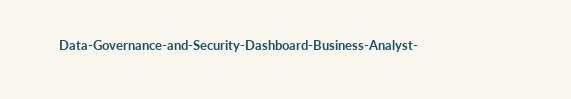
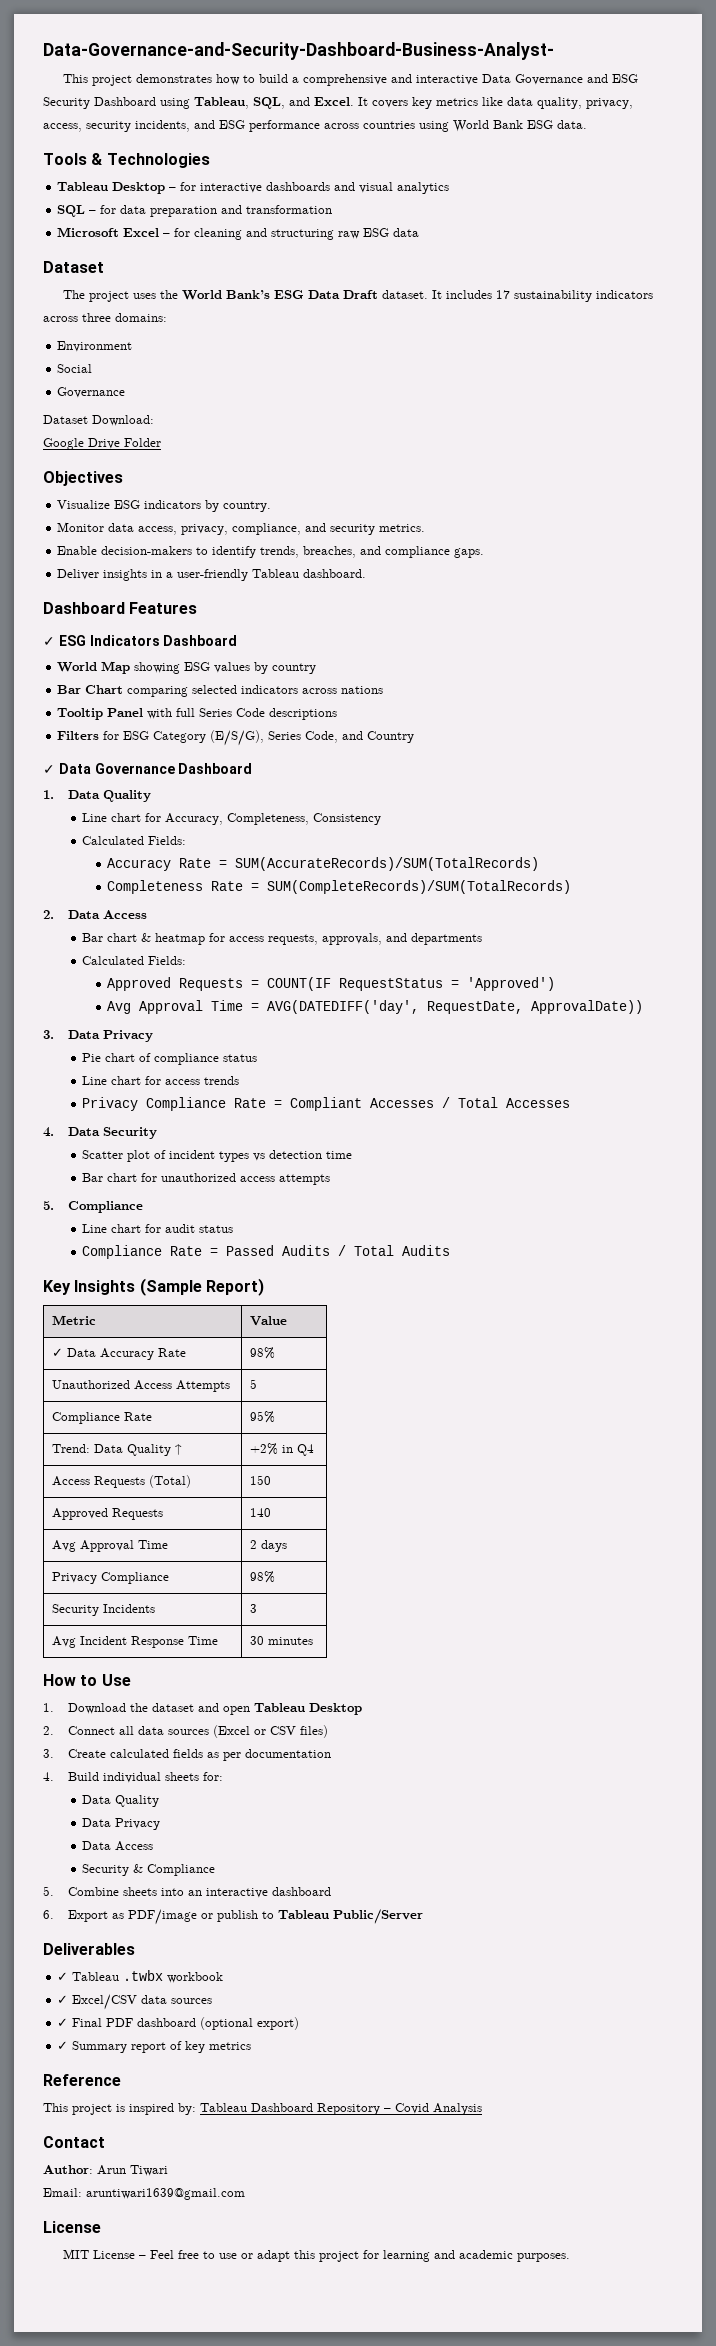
(418, 46) none -> [63,74,639,86] [43,97,633,109] [43,120,587,132] [43,153,210,168] [57,182,450,194] [57,205,333,217] [57,227,420,240] [43,261,104,273] [63,290,654,302] [43,313,167,322] [57,341,133,352] [57,364,93,373] [57,387,126,398] [43,415,154,426] [43,438,161,450] [43,471,123,486] [57,500,272,512] [57,522,426,535] [57,546,485,558] [57,569,367,581] [43,602,198,614] [43,635,238,646] [57,661,317,674] [57,685,384,697] [57,708,338,720] [57,730,415,746] [43,763,253,774] [43,790,152,802] [82,813,382,825] [82,836,187,845] [107,857,540,871] [107,880,572,894] [43,910,148,919] [82,933,483,945] [82,956,187,965] [107,977,556,991] [107,1000,644,1014] [43,1030,154,1042] [82,1053,258,1065] [82,1076,240,1085] [82,1097,571,1111] [43,1127,158,1139] [82,1150,353,1162] [82,1173,331,1185] [43,1201,144,1213] [82,1224,234,1233] [82,1245,451,1259] [43,1278,264,1296] [52,1315,97,1325] [250,1316,288,1326] [52,1348,187,1360] [250,1347,276,1359] [52,1380,231,1392] [250,1379,258,1389] [52,1412,153,1424] [250,1411,276,1423] [52,1444,183,1456] [250,1443,315,1456] [52,1475,192,1488] [250,1475,272,1485] [52,1508,164,1520] [250,1508,272,1517] [52,1540,169,1552] [250,1540,288,1552] [52,1572,170,1584] [250,1571,276,1583] [52,1604,156,1616] [250,1604,258,1613] [52,1636,219,1648] [250,1636,314,1645] [43,1674,131,1686] [43,1703,363,1715] [43,1725,329,1738] [43,1749,332,1761] [43,1772,224,1783] [82,1795,160,1807] [82,1818,161,1830] [82,1841,154,1851] [82,1864,216,1876] [43,1886,332,1898] [43,1909,424,1925] [43,1943,135,1955] [57,1970,224,1983] [57,1994,213,2010] [57,2017,300,2030] [57,2041,252,2053] [43,2074,121,2086] [43,2103,482,2115] [43,2136,105,2148] [43,2165,168,2176] [43,2188,245,2200] [43,2221,101,2233] [63,2249,571,2262] // This project demonstrates how to build a comprehensive and interactive Data Governance and ESG Security Dashboard using Tableau, SQL, and Excel. It covers key metrics like data quality, privacy, access, security incidents, and ESG performance across countries using World Bank ESG data. // Tools & Technologies // Tableau Desktop – for interactive dashboards and visual analytics // SQL – for data preparation and transformation // Microsoft Excel – for cleaning and structuring raw ESG data // Dataset // The project uses the World Bank’s ESG Data Draft dataset. It includes 17 sustainability indicators across three domains: // Environment // Social // Governance // Dataset Download: // Google Drive Folder // Objectives // Visualize ESG indicators by country. // Monitor data access, privacy, compliance, and security metrics. // Enable decision-makers to identify trends, breaches, and compliance gaps. // Deliver insights in a user-friendly Tableau dashboard. // Dashboard Features // ✓ ESG Indicators Dashboard // World Map showing ESG values by country // Bar Chart comparing selected indicators across nations // Tooltip Panel with full Series Code descriptions // Filters for ESG Category (E/S/G), Series Code, and Country // ✓ Data Governance Dashboard // 1. Data Quality // Line chart for Accuracy, Completeness, Consistency // Calculated Fields: // Accuracy Rate = SUM(AccurateRecords)/SUM(TotalRecords) // Completeness Rate = SUM(CompleteRecords)/SUM(TotalRecords) // 2. Data Access // Bar chart & heatmap for access requests, approvals, and departments // Calculated Fields: // Approved Requests = COUNT(IF RequestStatus = 'Approved') // Avg Approval Time = AVG(DATEDIFF('day', RequestDate, ApprovalDate)) // 3. Data Privacy // Pie chart of compliance status // Line chart for access trends // Privacy Compliance Rate = Compliant Accesses / Total Accesses // 4. Data Security // Scatter plot of incident types vs detection time // Bar chart for unauthorized access attempts // 5. Compliance // Line chart for audit status // Compliance Rate = Passed Audits / Total Audits // Key Insights (Sample Report) // Metric | Value // ✓ Data Accuracy Rate | 98% // Unauthorized Access Attempts | 5 // Compliance Rate | 95% // Trend: Data Quality ↑ | +2% in Q4 // Access Requests (Total) | 150 // Approved Requests | 140 // Avg Approval Time | 2 days // Privacy Compliance | 98% // Security Incidents | 3 // Avg Incident Response Time | 30 minutes // How to Use // 1. Download the dataset and open Tableau Desktop // 2. Connect all data sources (Excel or CSV files) // 3. Create calculated fields as per documentation // 4. Build individual sheets for: // Data Quality // Data Privacy // Data Access // Security & Compliance // 5. Combine sheets into an interactive dashboard // 6. Export as PDF/image or publish to Tableau Public/Server // Deliverables // ✓ Tableau .twbx workbook // ✓ Excel/CSV data sources // ✓ Final PDF dashboard (optional export) // ✓ Summary report of key metrics // Reference // This project is inspired by: Tableau Dashboard Repository – Covid Analysis // Contact // Author: Arun Tiwari // Email: aruntiwari1639@gmail.com // License // MIT License – Feel free to use or adapt this project for learning and academic purposes.

